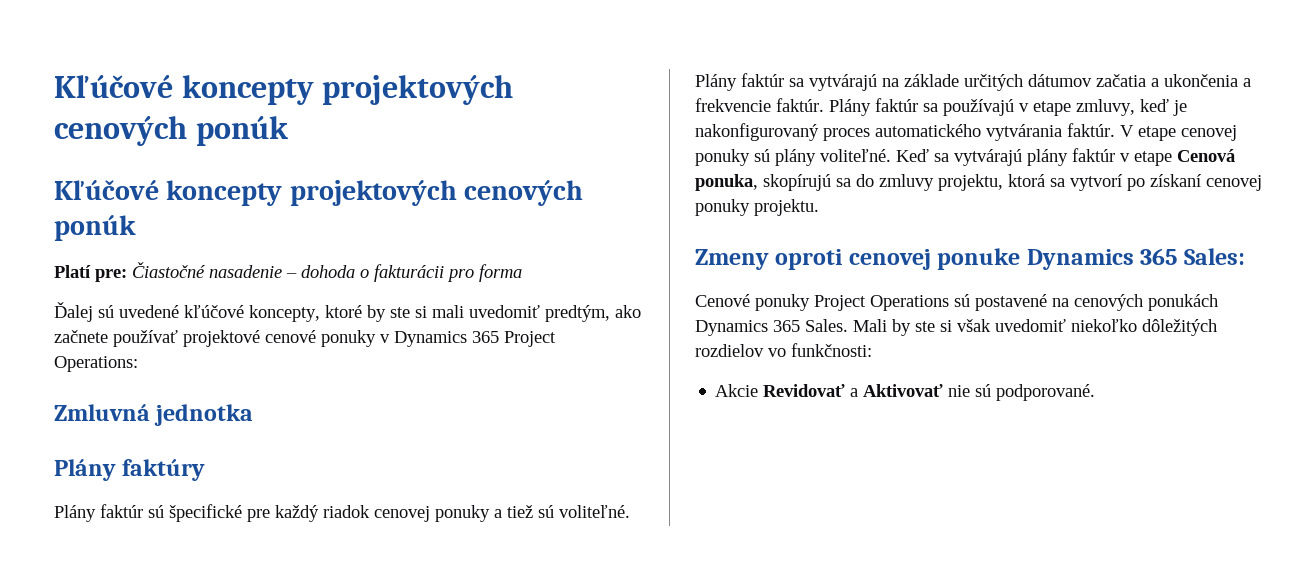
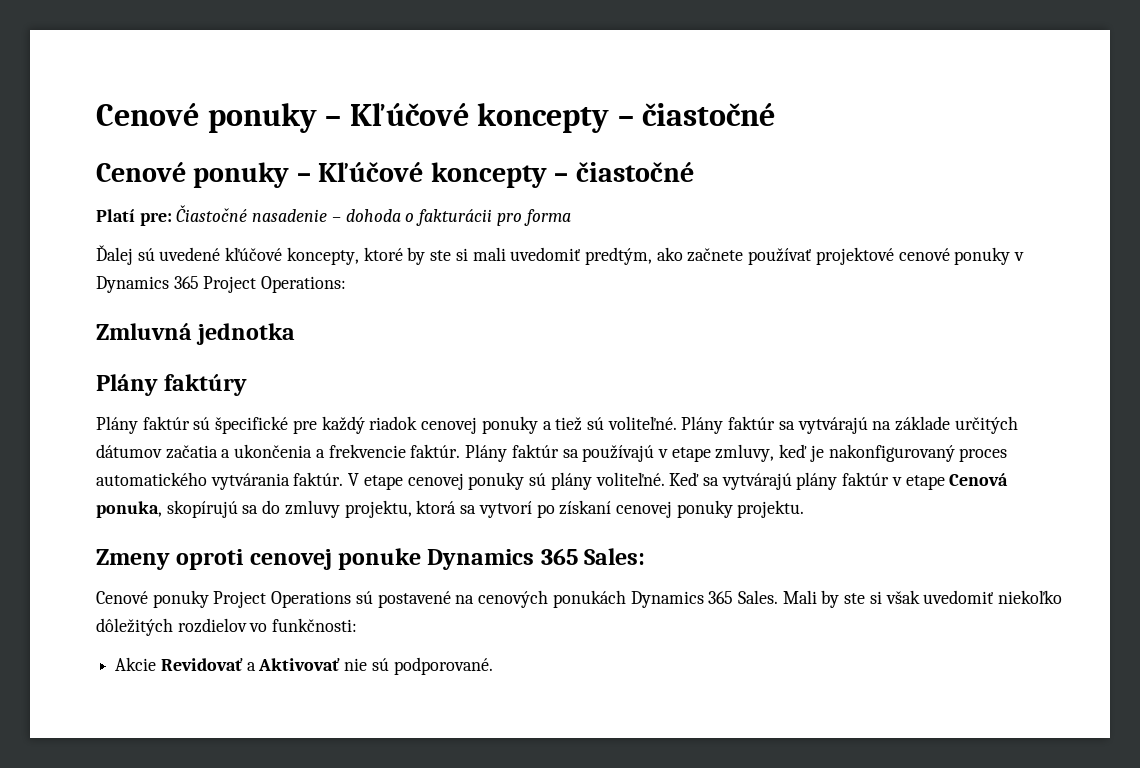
[54,75,514,105] [54,116,289,146] [54,180,584,206] [54,215,136,241] Kľúčové koncepty projektových cenových ponúk // Kľúčové koncepty projektových cenových ponúk -> [96,103,776,133] [96,162,694,188] Cenové ponuky – Kľúčové koncepty – čiastočné // Cenové ponuky – Kľúčové koncepty – čiastočné

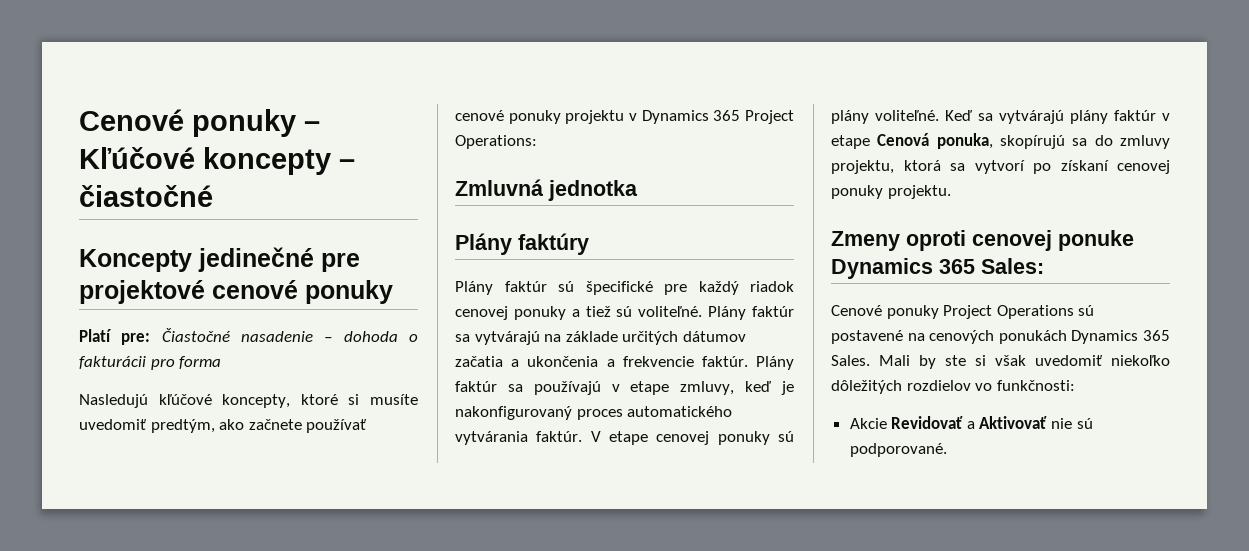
[96,103,776,133] [96,162,694,188] Cenové ponuky – Kľúčové koncepty – čiastočné // Cenové ponuky – Kľúčové koncepty – čiastočné -> [79,109,320,137] [79,147,355,175] [79,185,213,207] [79,247,360,272] [79,280,393,304] Cenové ponuky – Kľúčové koncepty – čiastočné // Koncepty jedinečné pre projektové cenové ponuky
[96,245,506,265] Ďalej sú uvedené kľúčové koncepty, ktoré by ste si mali -> [79,394,418,408] Nasledujú kľúčové koncepty, ktoré si musíte
[815,247,1011,265] projektové cenové ponuky -> [455,110,625,124] cenové ponuky projektu

